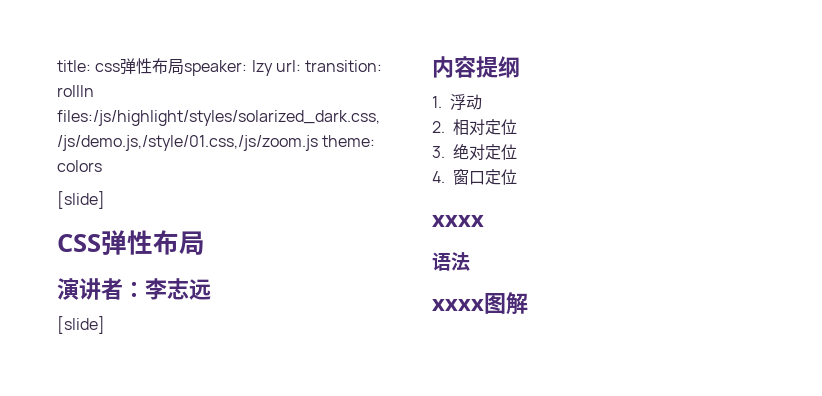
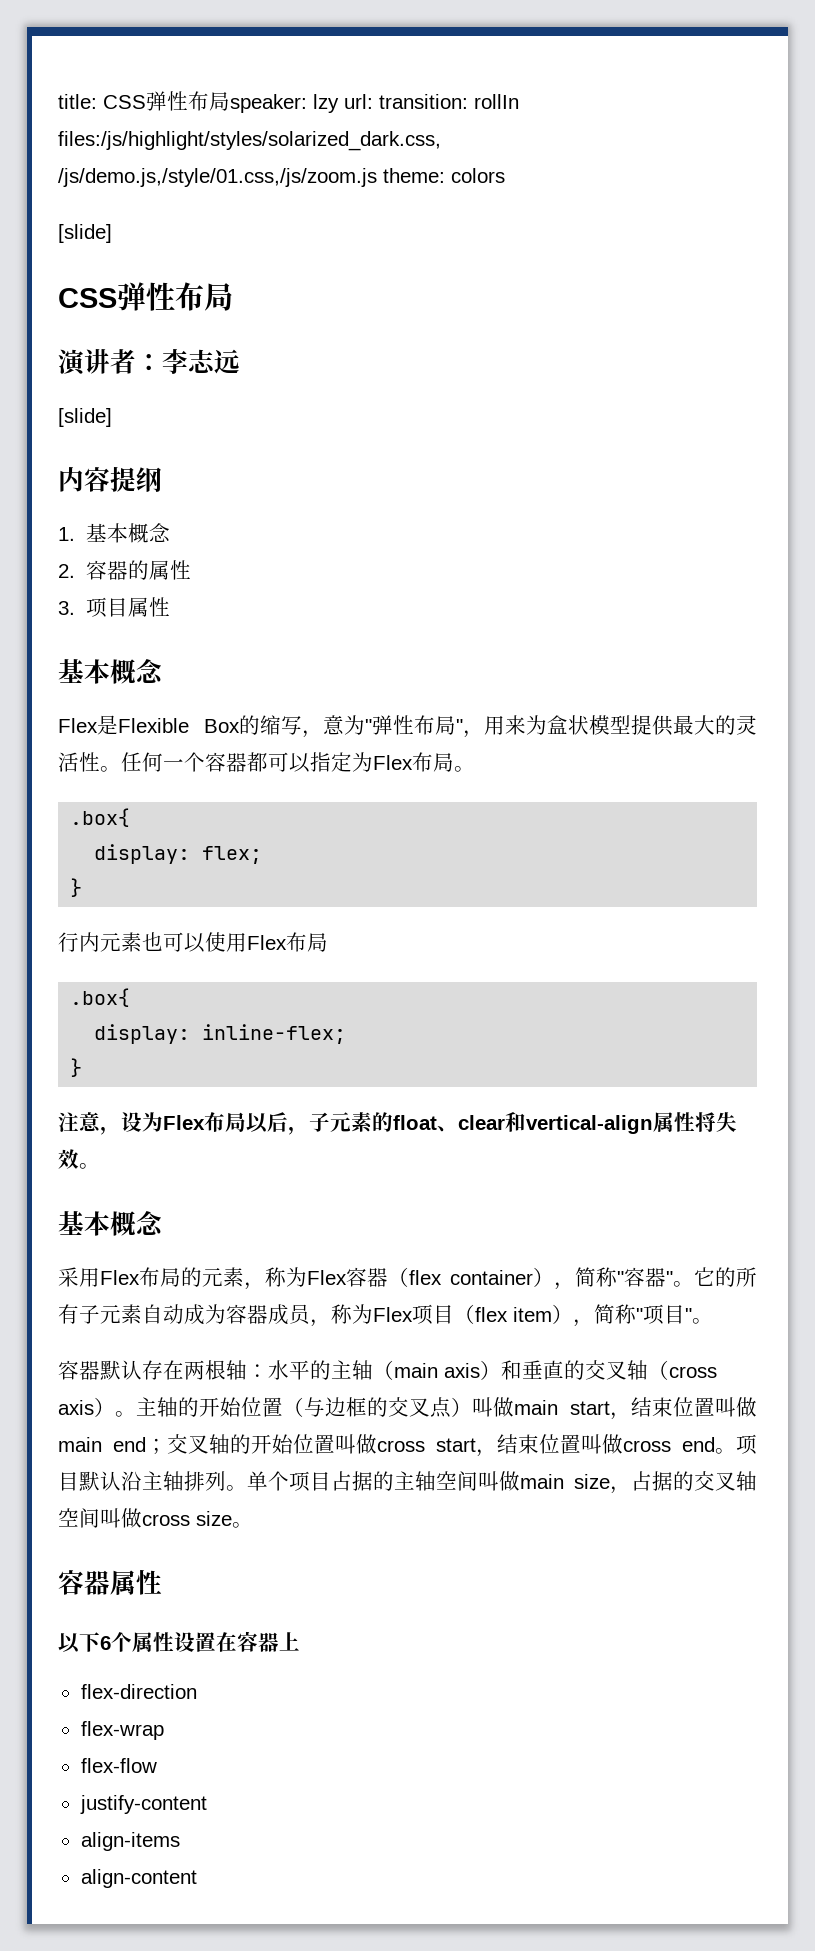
[95,63,121,72] css -> [103,95,146,109] CSS
[450,94,482,110] 浮动 -> [85,523,170,543] 基本概念
[453,119,517,135] 相对定位 -> [85,560,191,580] 容器的属性
[453,144,517,160] [432,169,517,185] [432,215,484,227] [432,252,470,271] [432,292,528,315] 绝对定位 // 4.窗口定位 // xxxx // 语法 // xxxx图解 -> [85,597,170,618] [58,659,164,684] [58,715,757,738] [58,752,475,773] [70,808,131,827] [94,844,263,864] [70,878,83,897] [58,932,328,953] [70,988,131,1007] [94,1024,347,1044] [70,1058,83,1077] [58,1112,737,1135] [58,1149,100,1169] [58,1211,164,1236] [58,1267,757,1290] [58,1304,713,1327] [58,1360,717,1380] [58,1397,757,1420] [58,1434,757,1457] [58,1471,757,1494] [58,1508,253,1528] [58,1569,162,1595] [58,1631,300,1653] [80,1684,197,1699] [80,1721,164,1740] [80,1758,157,1773] [79,1795,207,1814] [80,1832,180,1851] [80,1869,197,1888] 项目属性 // 基本概念 // Flex是Flexible Box的缩写，意为"弹性布局"，用来为盒状模型提供最大的灵活性。任何一个容器都可以指定为Flex布局。 // .box{ // display: flex; // } // 行内元素也可以使用Flex布局 // .box{ // display: inline-flex; // } // 注意，设为Flex布局以后，子元素的float、clear和vertical-align属性将失效。 // 基本概念 // 采用Flex布局的元素，称为Flex容器（flex container），简称"容器"。它的所有子元素自动成为容器成员，称为Flex项目（flex item），简称"项目"。 // 容器默认存在两根轴：水平的主轴（main axis）和垂直的交叉轴（cross axis）。主轴的开始位置（与边框的交叉点）叫做main start，结束位置叫做main end；交叉轴的开始位置叫做cross start，结束位置叫做cross end。项目默认沿主轴排列。单个项目占据的主轴空间叫做main size，占据的交叉轴空间叫做cross size。 // 容器属性 // 以下6个属性设置在容器上 // flex-direction // flex-wrap // flex-flow // justify-content // align-items // align-content

